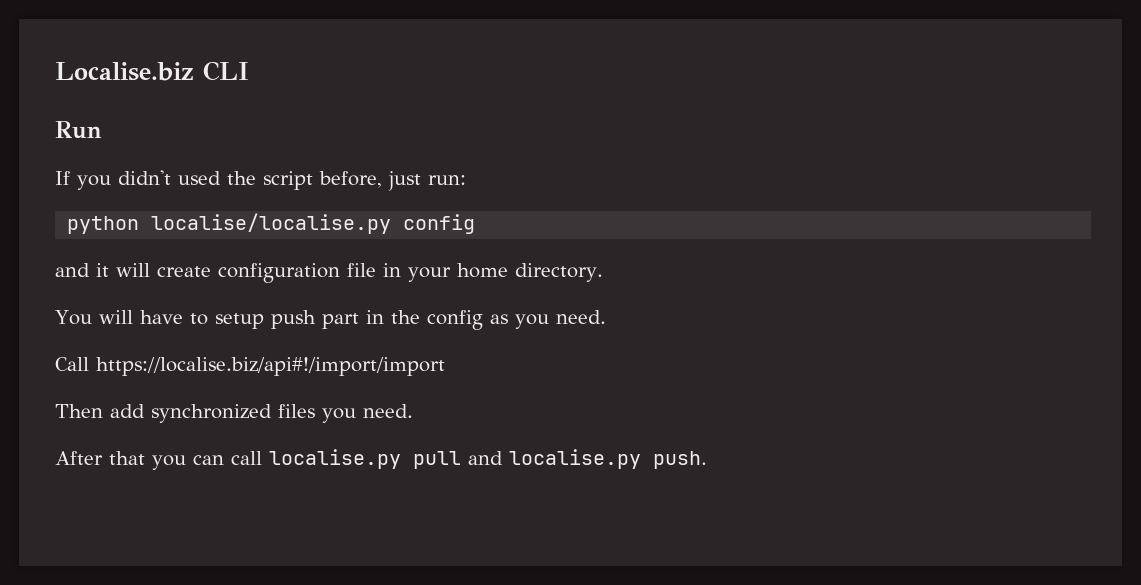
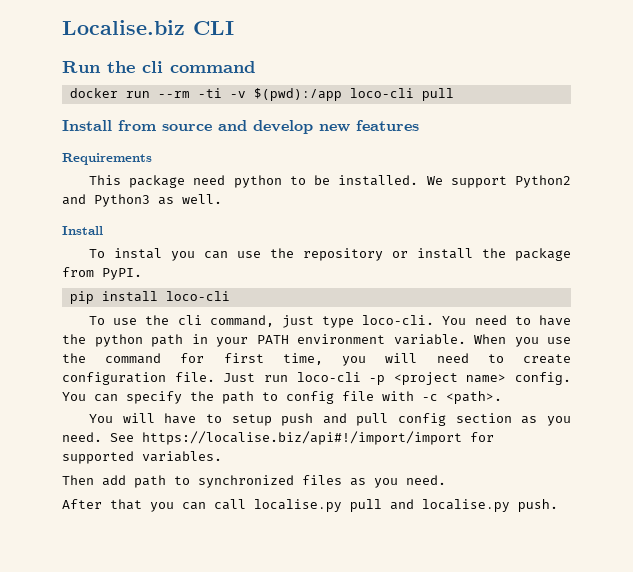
[55,170,466,191] [67,213,476,234] [55,263,603,283] // If you didn't used the script before, just run: // python localise/localise.py config // and it will create configuration file in your home directory. -> [107,61,255,73] [69,88,454,101] [62,120,419,134] [62,153,152,165] [88,175,572,188] [62,194,222,207] [62,226,103,235] [88,248,572,261] [62,267,142,280] [69,291,230,304] [88,315,571,328] [62,334,571,347] [62,353,571,366] [62,372,571,385] [62,391,502,404] the cli command // docker run --rm -ti -v $(pwd):/app loco-cli pull // Install from source and develop new features // Requirements // This package need python to be installed. We support Python2 and Python3 as well. // Install // To instal you can use the repository or install the package from PyPI. // pip install loco-cli // To use the cli command, just type loco-cli. You need to have the python path in your PATH environment variable. When you use the command for first time, you will need to create configuration file. Just run loco-cli -p <project name> config. You can specify the path to config file with -c <path>.
[321,310,606,330] [55,357,89,371] part in the config as you need. // Call -> [322,413,571,426] [62,432,134,442] and pull config section as you need. See
(445, 366) none -> [470,432,494,442] [62,451,222,464] for supported variables.
(145, 411) none -> [134,475,190,488] path to
(315, 411) none -> [350,478,366,486] as

